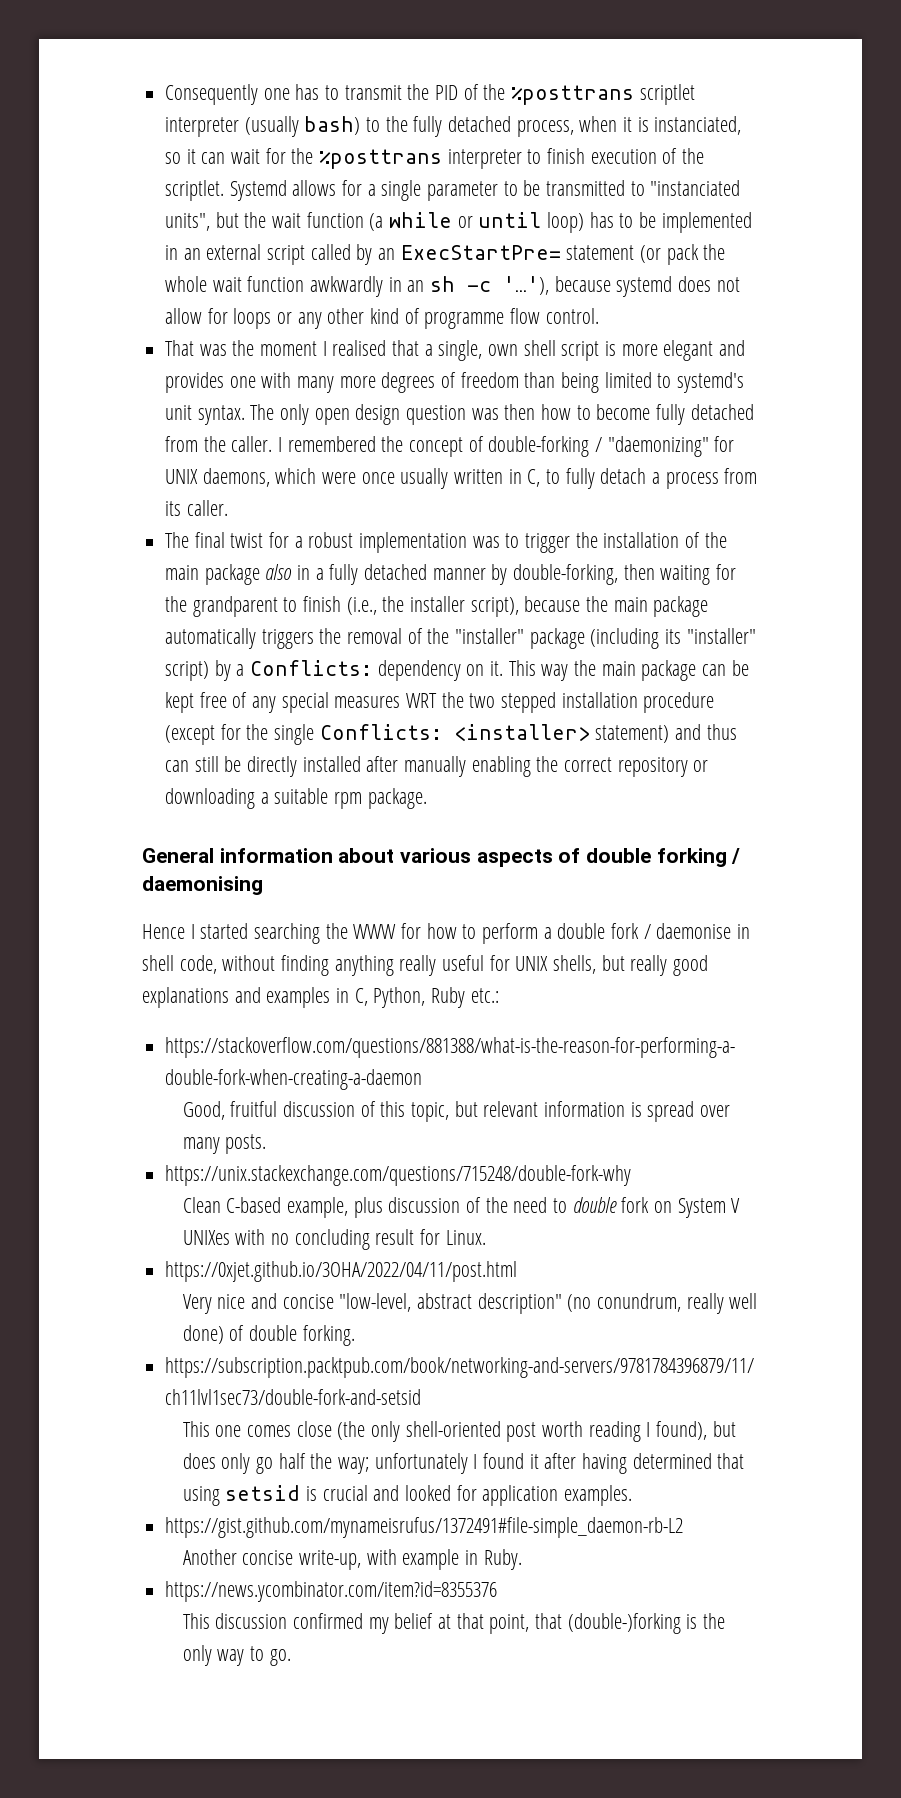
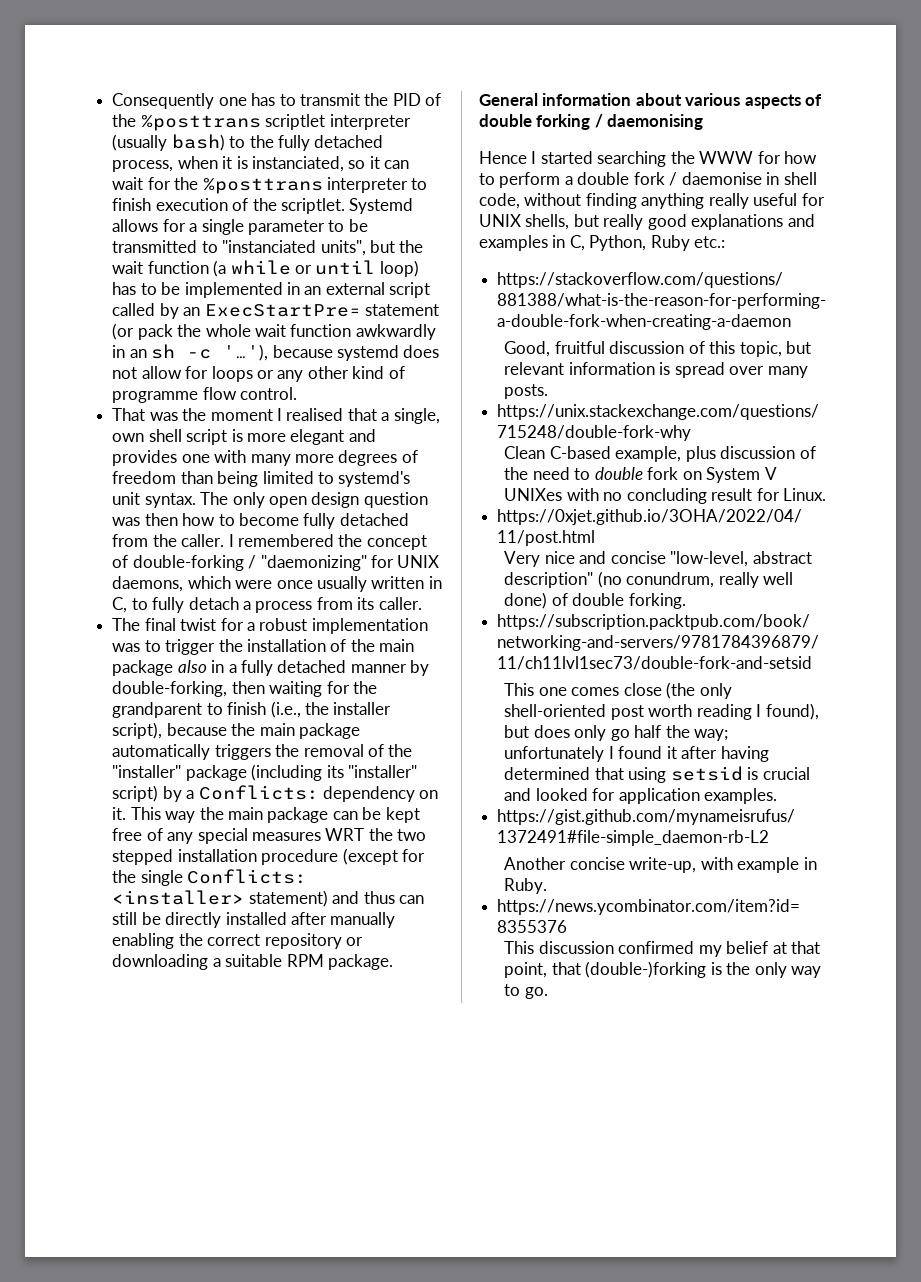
[334,792,363,809] rpm -> [286,954,324,967] RPM

